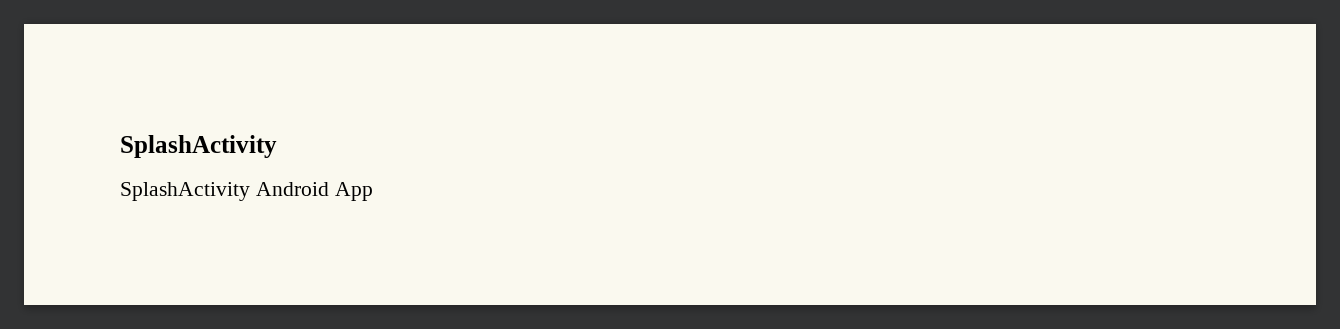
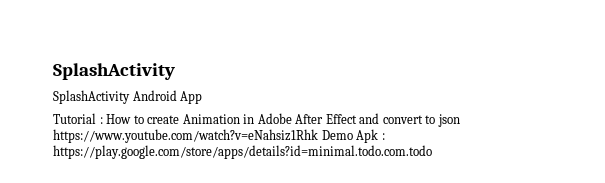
(373, 191) none -> [53,113,460,127] [53,129,385,143] [53,145,432,159] // Tutorial : How to create Animation in Adobe After Effect and convert to json https://www.youtube.com/watch?v=eNahsiz1Rhk Demo Apk : https://play.google.com/store/apps/details?id=minimal.todo.com.todo

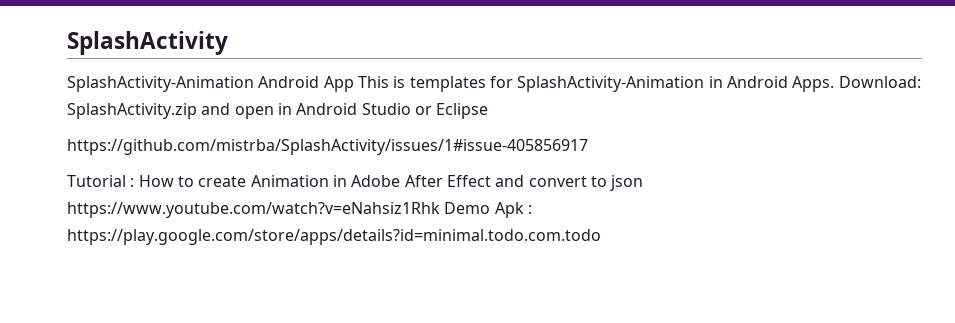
[53,90,130,104] SplashActivity -> [67,76,254,92] SplashActivity-Animation
(203, 97) none -> [357,76,921,92] [67,103,489,119] [67,139,588,155] This is templates for SplashActivity-Animation in Android Apps. Download: SplashActivity.zip and open in Android Studio or Eclipse // https://github.com/mistrba/SplashActivity/issues/1#issue-405856917

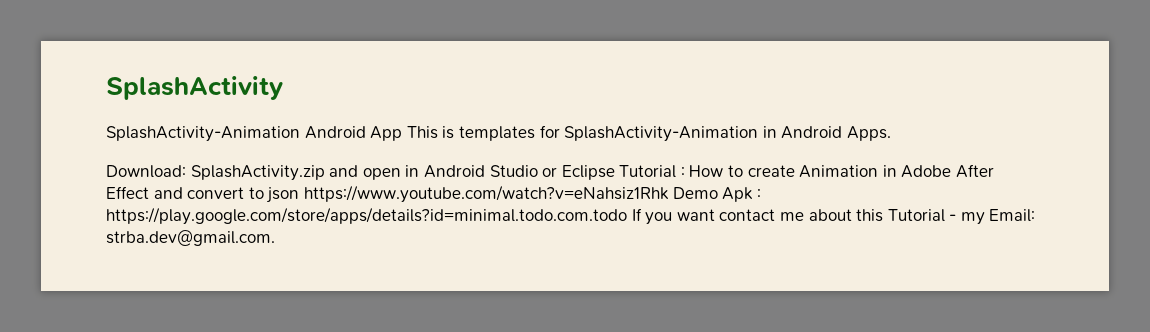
(835, 84) none -> (891, 133) //
[67,139,588,155] // https://github.com/mistrba/SplashActivity/issues/1#issue-405856917 // -> (615, 172) none
(601, 237) none -> [631,208,1036,225] [106,230,275,246] If you want contact me about this Tutorial - my Email: strba.dev@gmail.com.

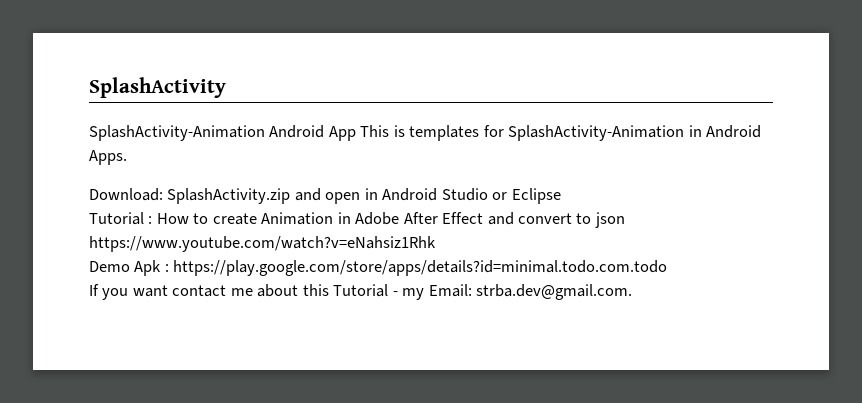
(615, 172) none -> (561, 196) //
(669, 194) none -> (436, 244) //
(627, 216) none -> (668, 268) //

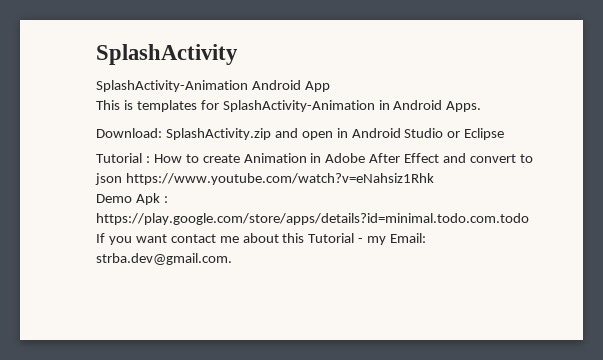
(356, 133) none -> (330, 86) //

